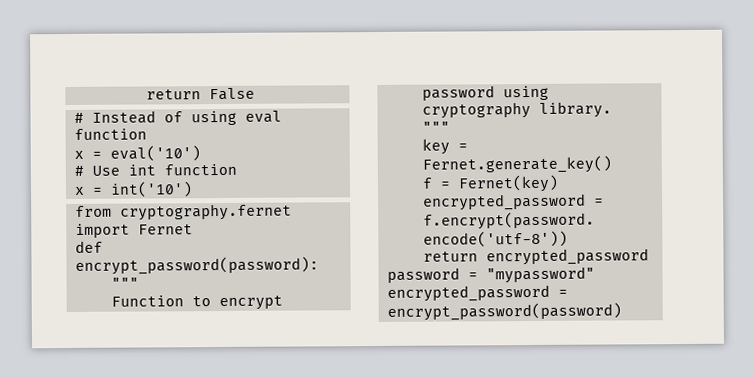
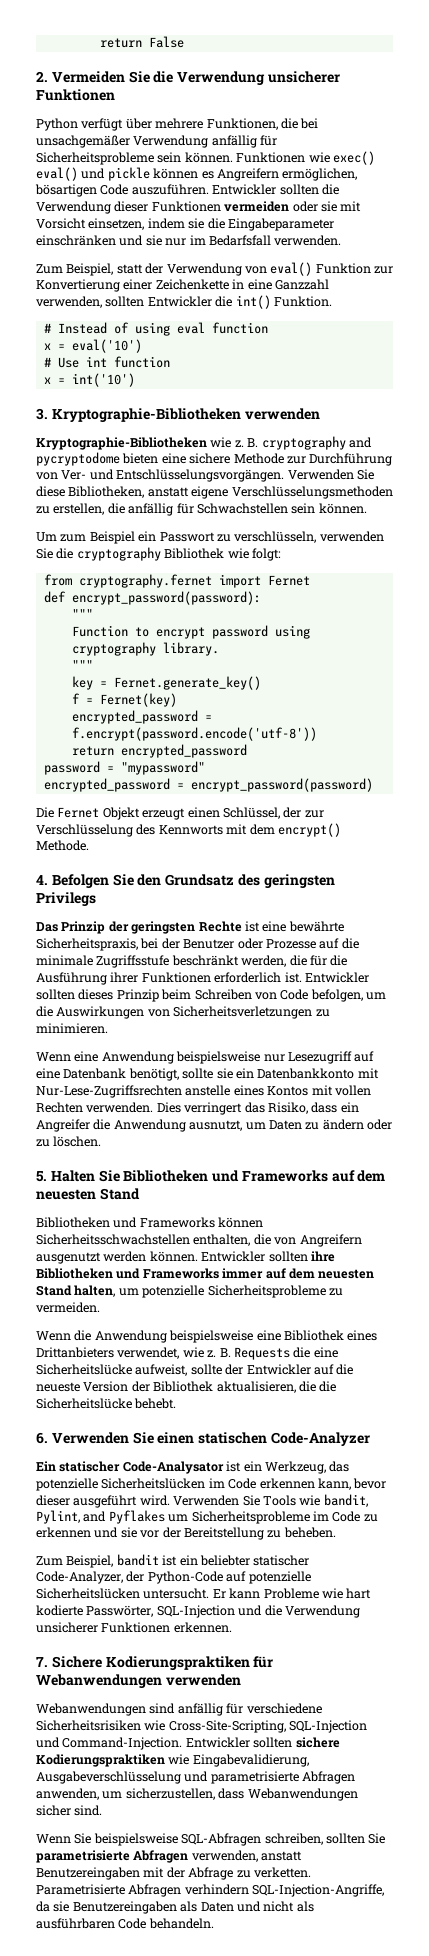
(255, 94) none -> [36,71,340,85] [36,89,115,101] [36,118,319,131] [36,135,278,148] [36,151,375,165] [36,167,358,181] [35,184,339,197] [36,201,362,214] [36,218,334,231] [36,235,342,246] [36,262,393,276] [36,279,329,292] [36,295,332,309] // 2. Vermeiden Sie die Verwendung unsicherer Funktionen // Python verfügt über mehrere Funktionen, die bei unsachgemäßer Verwendung anfällig für Sicherheitsprobleme sein können. Funktionen wie exec() eval() und pickle können es Angreifern ermöglichen, bösartigen Code auszuführen. Entwickler sollten die Verwendung dieser Funktionen vermeiden oder sie mit Vorsicht einsetzen, indem sie die Eingabeparameter einschränken und sie nur im Bedarfsfall verwenden. // Zum Beispiel, statt der Verwendung von eval() Funktion zur Konvertierung einer Zeichenkette in eine Ganzzahl verwenden, sollten Entwickler die int() Funktion.
(193, 189) none -> [36,408,320,422] [36,436,372,450] [36,452,393,466] [36,469,374,482] [36,486,393,499] [36,503,367,516] [36,531,384,544] [36,547,281,561] // 3. Kryptographie-Bibliotheken verwenden // Kryptographie-Bibliotheken wie z. B. cryptography and pycryptodome bieten eine sichere Methode zur Durchführung von Ver- und Entschlüsselungsvorgängen. Verwenden Sie diese Bibliotheken, anstatt eigene Verschlüsselungsmethoden zu erstellen, die anfällig für Schwachstellen sein können. // Um zum Beispiel ein Passwort zu verschlüsseln, verwenden Sie die cryptography Bibliothek wie folgt:
(622, 311) none -> [36,807,324,820] [36,823,341,837] [36,840,89,851] [36,874,335,888] [36,892,96,906] [36,921,344,934] [36,938,359,951] [36,955,348,968] [36,972,369,985] [36,989,386,1002] [36,1006,330,1019] [36,1023,108,1034] [36,1051,375,1064] [36,1068,379,1081] [36,1085,371,1098] [36,1102,359,1115] [36,1119,392,1132] [36,1136,102,1147] [36,1170,386,1182] [36,1188,140,1200] [36,1217,264,1228] [36,1234,362,1247] [36,1251,335,1264] [36,1268,375,1279] [36,1285,343,1298] [36,1302,100,1313] [36,1330,378,1343] [36,1347,338,1360] [36,1364,354,1376] [36,1381,337,1393] [36,1398,177,1409] [36,1432,370,1446] [36,1461,350,1474] [36,1478,387,1491] [36,1494,368,1508] [36,1510,378,1524] [36,1527,336,1540] [36,1554,310,1568] [36,1571,311,1584] [36,1588,372,1599] [36,1605,360,1618] [36,1622,232,1633] [36,1656,274,1670] [36,1674,241,1688] [36,1703,322,1716] [36,1720,368,1733] [36,1737,340,1750] [36,1754,309,1767] [36,1771,356,1784] [36,1788,358,1801] [36,1805,103,1816] [36,1833,386,1846] [36,1850,303,1863] [36,1867,311,1880] [36,1884,385,1897] [36,1901,314,1914] [36,1918,214,1929] // Die Fernet Objekt erzeugt einen Schlüssel, der zur Verschlüsselung des Kennworts mit dem encrypt() Methode. // 4. Befolgen Sie den Grundsatz des geringsten Privilegs // Das Prinzip der geringsten Rechte ist eine bewährte Sicherheitspraxis, bei der Benutzer oder Prozesse auf die minimale Zugriffsstufe beschränkt werden, die für die Ausführung ihrer Funktionen erforderlich ist. Entwickler sollten dieses Prinzip beim Schreiben von Code befolgen, um die Auswirkungen von Sicherheitsverletzungen zu minimieren. // Wenn eine Anwendung beispielsweise nur Lesezugriff auf eine Datenbank benötigt, sollte sie ein Datenbankkonto mit Nur-Lese-Zugriffsrechten anstelle eines Kontos mit vollen Rechten verwenden. Dies verringert das Risiko, dass ein Angreifer die Anwendung ausnutzt, um Daten zu ändern oder zu löschen. // 5. Halten Sie Bibliotheken und Frameworks auf dem neuesten Stand // Bibliotheken und Frameworks können Sicherheitsschwachstellen enthalten, die von Angreifern ausgenutzt werden können. Entwickler sollten ihre Bibliotheken und Frameworks immer auf dem neuesten Stand halten, um potenzielle Sicherheitsprobleme zu vermeiden. // Wenn die Anwendung beispielsweise eine Bibliothek eines Drittanbieters verwendet, wie z. B. Requests die eine Sicherheitslücke aufweist, sollte der Entwickler auf die neueste Version der Bibliothek aktualisieren, die die Sicherheitslücke behebt. // 6. Verwenden Sie einen statischen Code-Analyzer // Ein statischer Code-Analysator ist ein Werkzeug, das potenzielle Sicherheitslücken im Code erkennen kann, bevor dieser ausgeführt wird. Verwenden Sie Tools wie bandit, Pylint, and Pyflakes um Sicherheitsprobleme im Code zu erkennen und sie vor der Bereitstellung zu beheben. // Zum Beispiel, bandit ist ein beliebter statischer Code-Analyzer, der Python-Code auf potenzielle Sicherheitslücken untersucht. Er kann Probleme wie hart kodierte Passwörter, SQL-Injection und die Verwendung unsicherer Funktionen erkennen. // 7. Sichere Kodierungspraktiken für Webanwendungen verwenden // Webanwendungen sind anfällig für verschiedene Sicherheitsrisiken wie Cross-Site-Scripting, SQL-Injection und Command-Injection. Entwickler sollten sichere Kodierungspraktiken wie Eingabevalidierung, Ausgabeverschlüsselung und parametrisierte Abfragen anwenden, um sicherzustellen, dass Webanwendungen sicher sind. // Wenn Sie beispielsweise SQL-Abfragen schreiben, sollten Sie parametrisierte Abfragen verwenden, anstatt Benutzereingaben mit der Abfrage zu verketten. Parametrisierte Abfragen verhindern SQL-Injection-Angriffe, da sie Benutzereingaben als Daten und nicht als ausführbaren Code behandeln.

